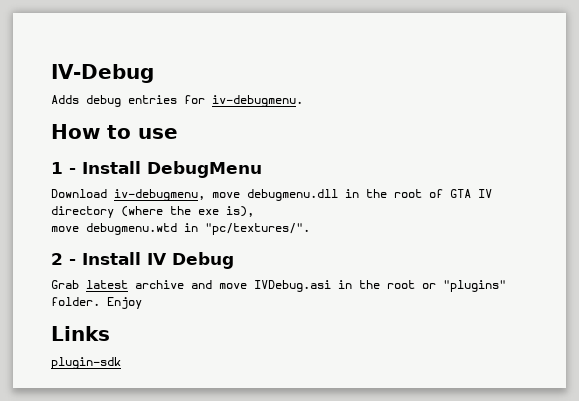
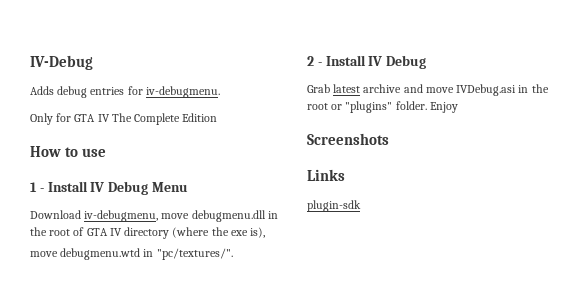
(303, 101) none -> [30,113,218,125] // Only for GTA IV The Complete Edition
[147,161,262,178] DebugMenu -> [90,181,188,195] IV Debug Menu
(142, 303) none -> [307,133,389,145] // Screenshots

